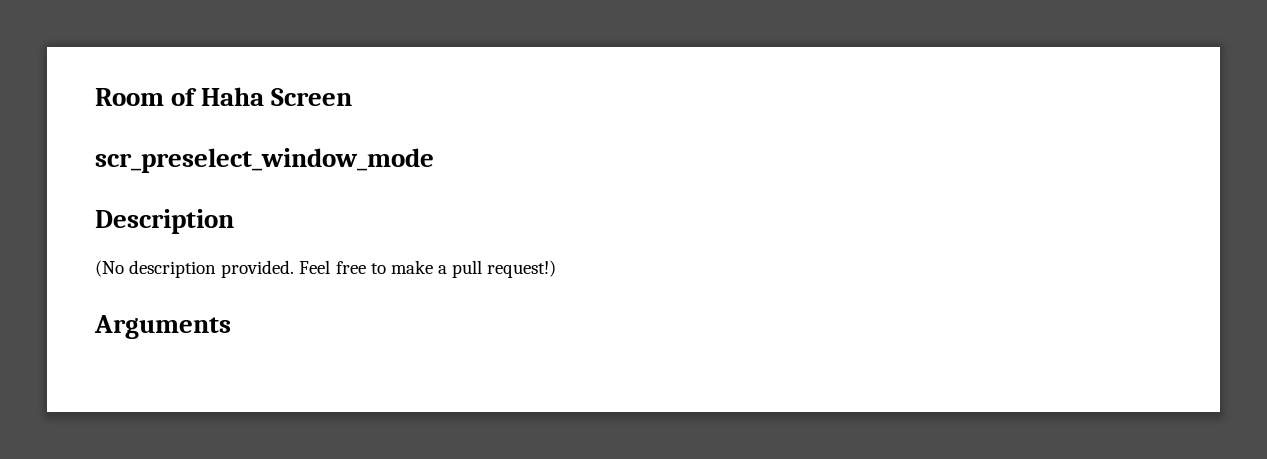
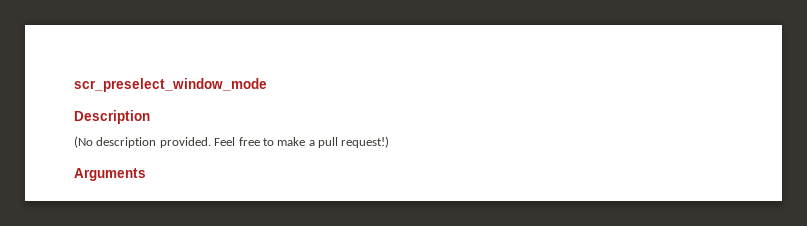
[95,87,353,106] Room of Haha Screen // -> (74, 85) none

